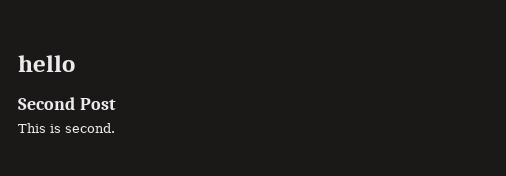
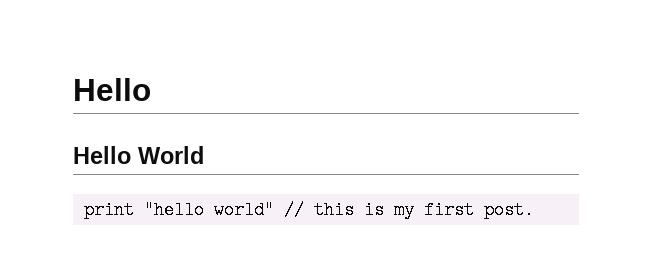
[18,55,75,72] [18,97,116,110] [18,123,115,133] hello // Second Post // This is second. -> [73,78,151,101] [73,146,204,164] [83,201,534,219] Hello // Hello World // print "hello world" // this is my first post.

